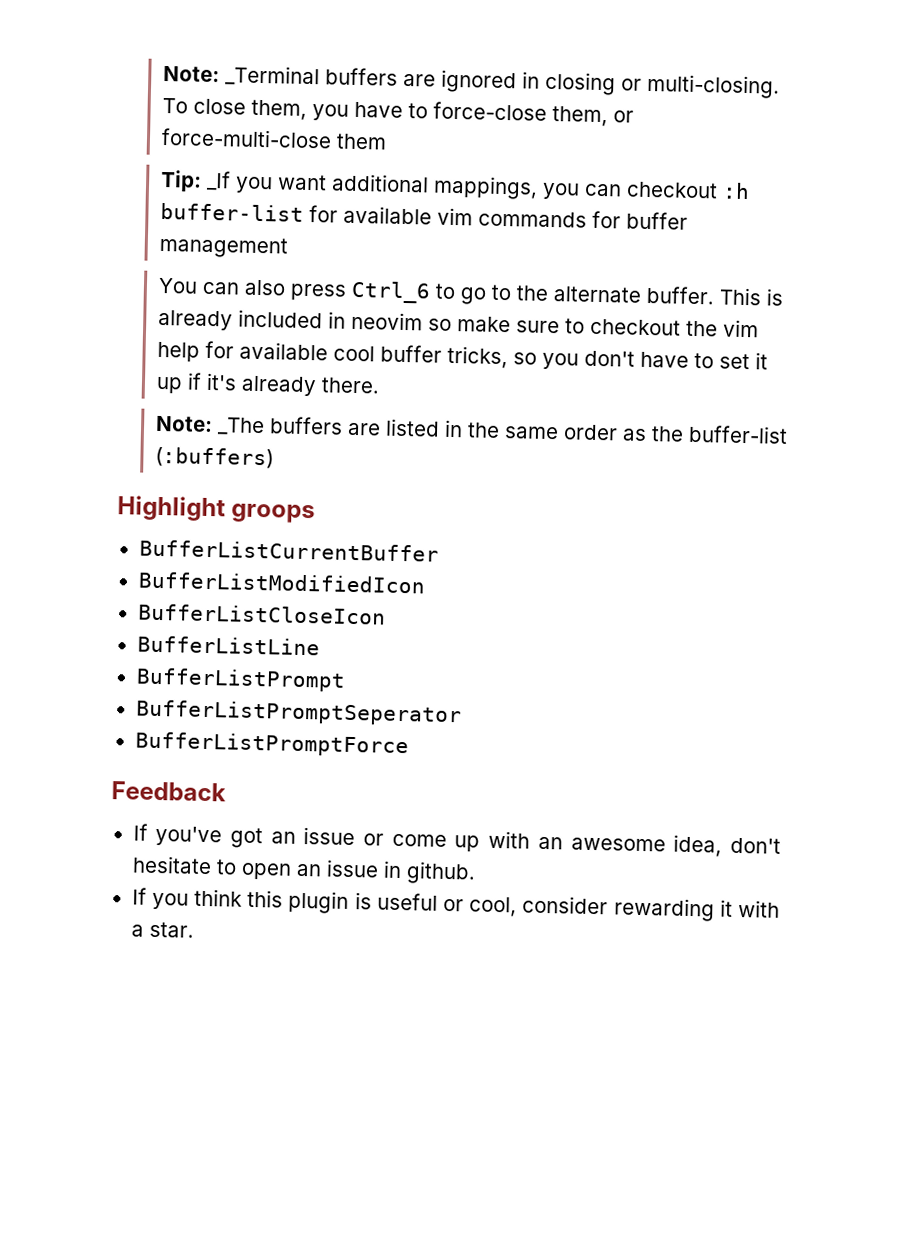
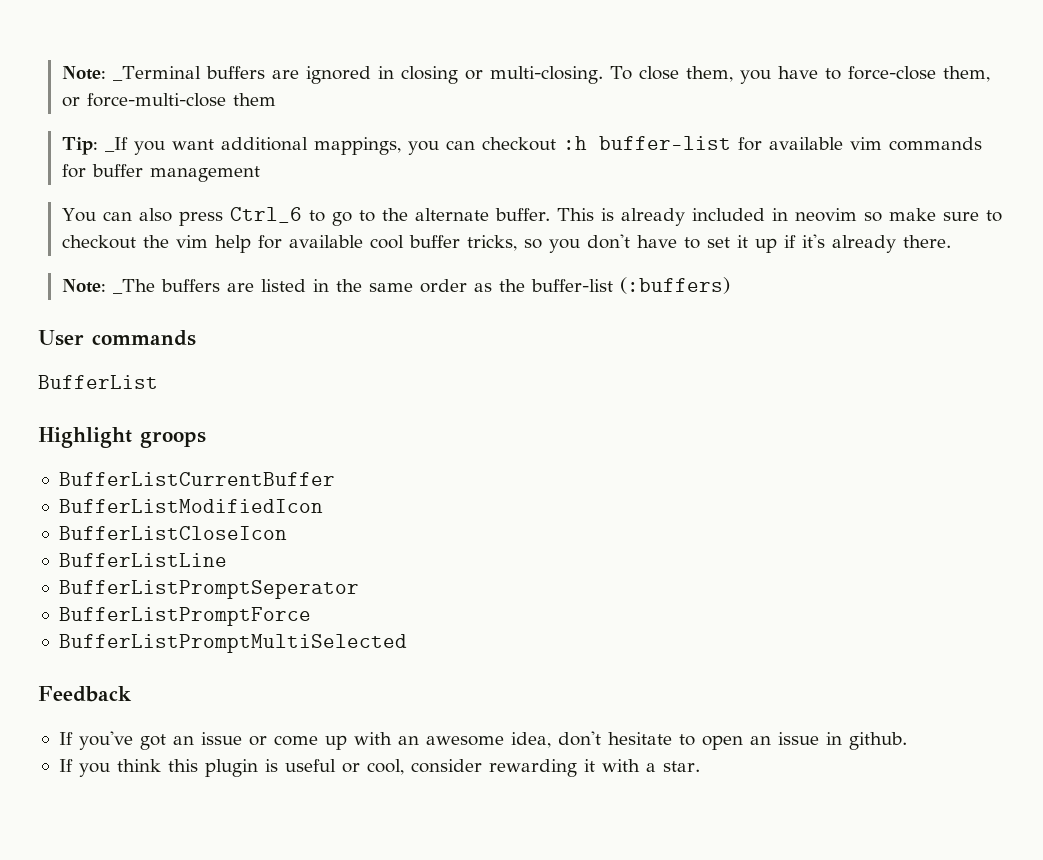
(274, 457) none -> [38,330,196,346] [38,375,158,389] // User commands // BufferList
[135,667,346,692] // BufferListPrompt -> (227, 560) none
(409, 744) none -> [58,634,407,653] // BufferListPromptMultiSelected

